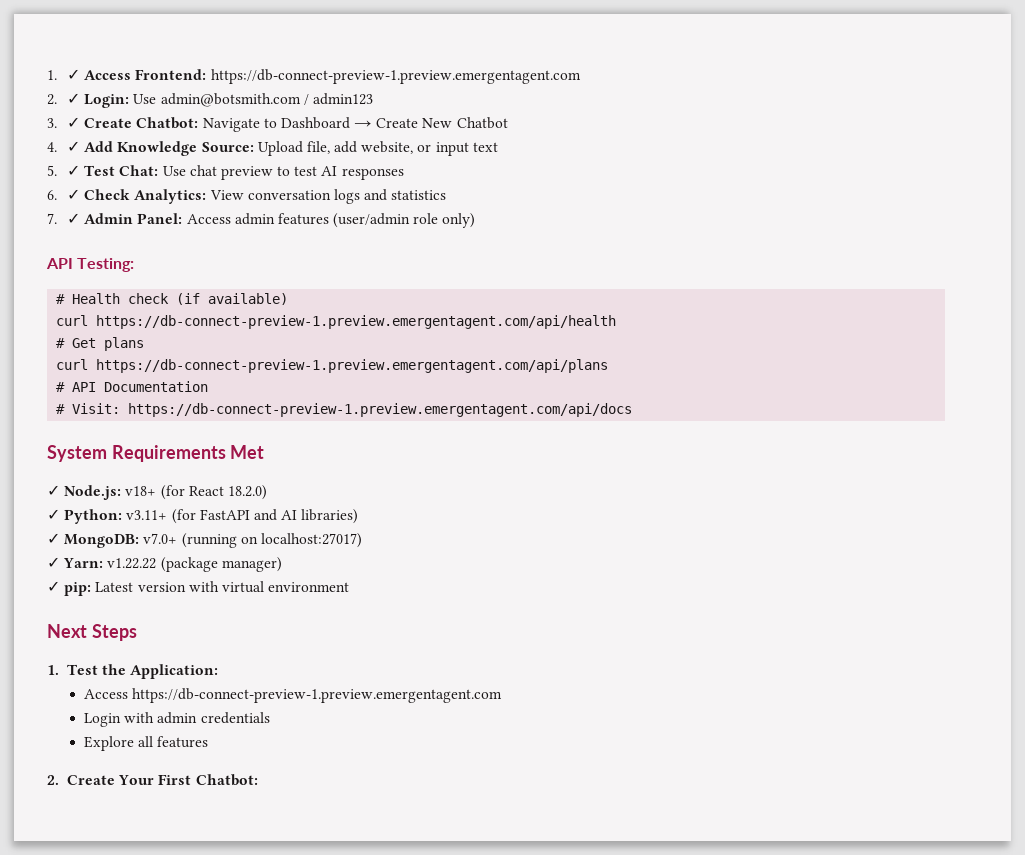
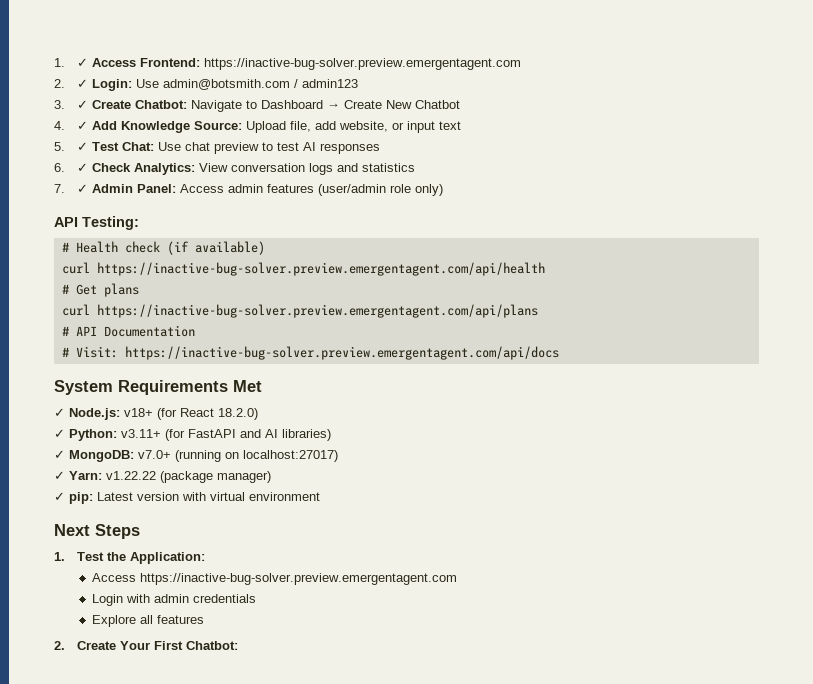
[210,69,581,84] https://db-connect-preview-1.preview.emergentagent.com -> [204,58,522,70] https://inactive-bug-solver.preview.emergentagent.com
[96,315,617,329] https://db-connect-preview-1.preview.emergentagent.com/api/health -> [96,262,545,276] https://inactive-bug-solver.preview.emergentagent.com/api/health
[96,359,609,373] https://db-connect-preview-1.preview.emergentagent.com/api/plans -> [96,304,538,318] https://inactive-bug-solver.preview.emergentagent.com/api/plans
[128,403,633,417] https://db-connect-preview-1.preview.emergentagent.com/api/docs -> [124,346,559,360] https://inactive-bug-solver.preview.emergentagent.com/api/docs
[132,688,503,703] https://db-connect-preview-1.preview.emergentagent.com -> [139,573,457,585] https://inactive-bug-solver.preview.emergentagent.com

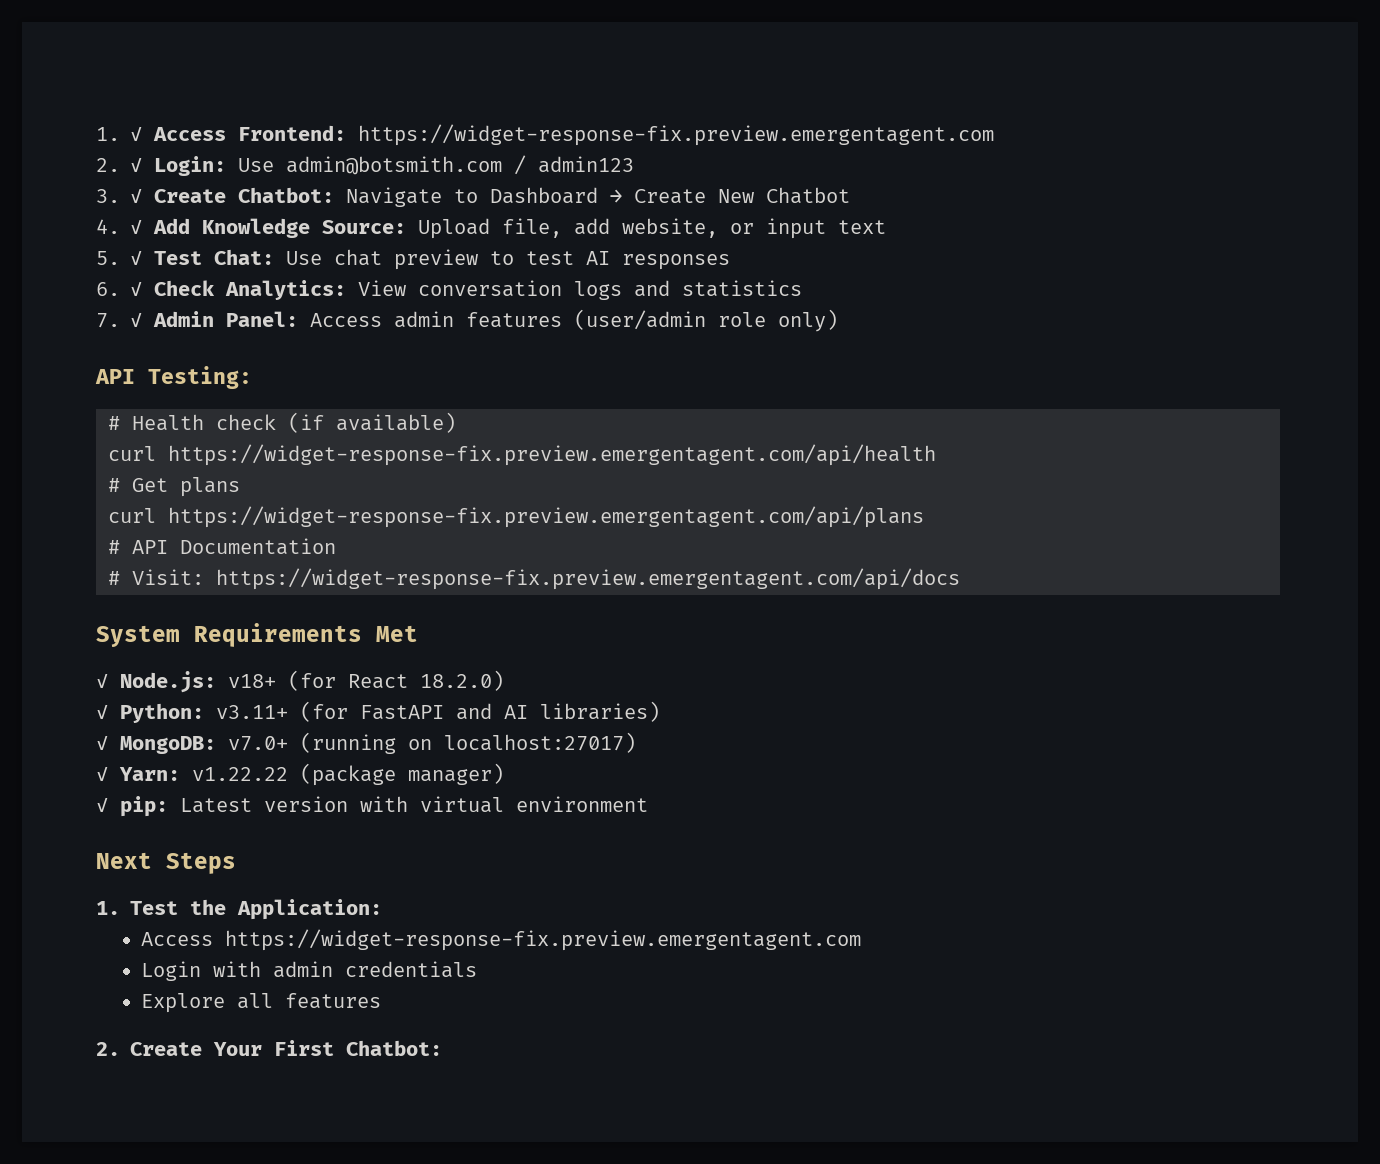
[204,58,522,70] https://inactive-bug-solver.preview.emergentagent.com -> [358,124,994,146] https://widget-response-fix.preview.emergentagent.com
[96,262,545,276] https://inactive-bug-solver.preview.emergentagent.com/api/health -> [168,444,936,466] https://widget-response-fix.preview.emergentagent.com/api/health
[96,304,538,318] https://inactive-bug-solver.preview.emergentagent.com/api/plans -> [168,506,924,528] https://widget-response-fix.preview.emergentagent.com/api/plans
[124,346,559,360] https://inactive-bug-solver.preview.emergentagent.com/api/docs -> [216,568,960,590] https://widget-response-fix.preview.emergentagent.com/api/docs
[139,573,457,585] https://inactive-bug-solver.preview.emergentagent.com -> [224,929,861,951] https://widget-response-fix.preview.emergentagent.com

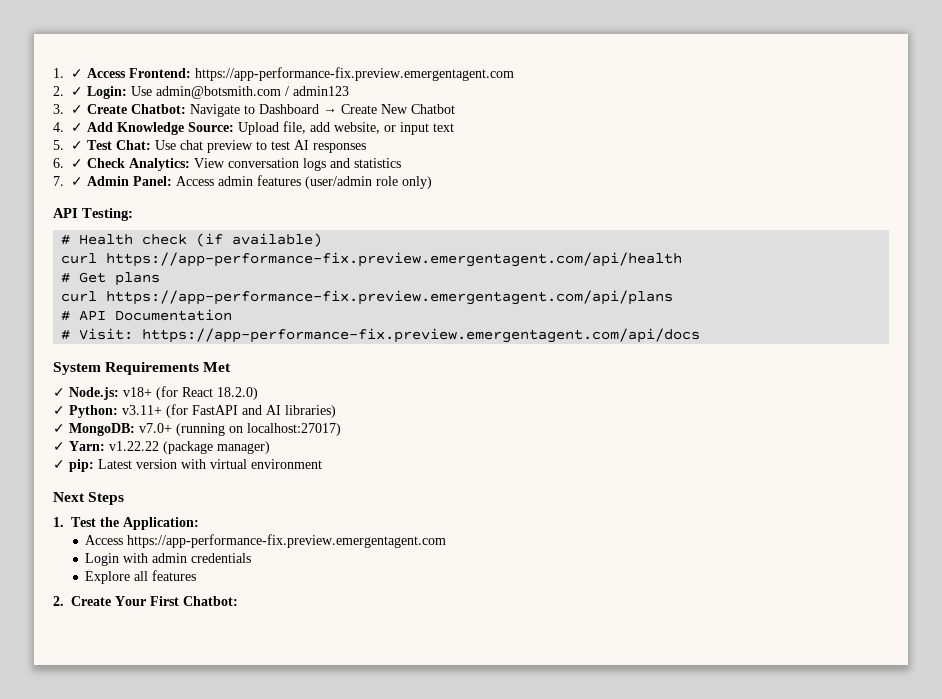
[358,124,994,146] https://widget-response-fix.preview.emergentagent.com -> [195,67,514,81] https://app-performance-fix.preview.emergentagent.com
[168,444,936,466] https://widget-response-fix.preview.emergentagent.com/api/health -> [106,252,683,267] https://app-performance-fix.preview.emergentagent.com/api/health
[168,506,924,528] https://widget-response-fix.preview.emergentagent.com/api/plans -> [106,290,674,305] https://app-performance-fix.preview.emergentagent.com/api/plans
[216,568,960,590] https://widget-response-fix.preview.emergentagent.com/api/docs -> [142,328,701,343] https://app-performance-fix.preview.emergentagent.com/api/docs
[224,929,861,951] https://widget-response-fix.preview.emergentagent.com -> [127,534,447,548] https://app-performance-fix.preview.emergentagent.com

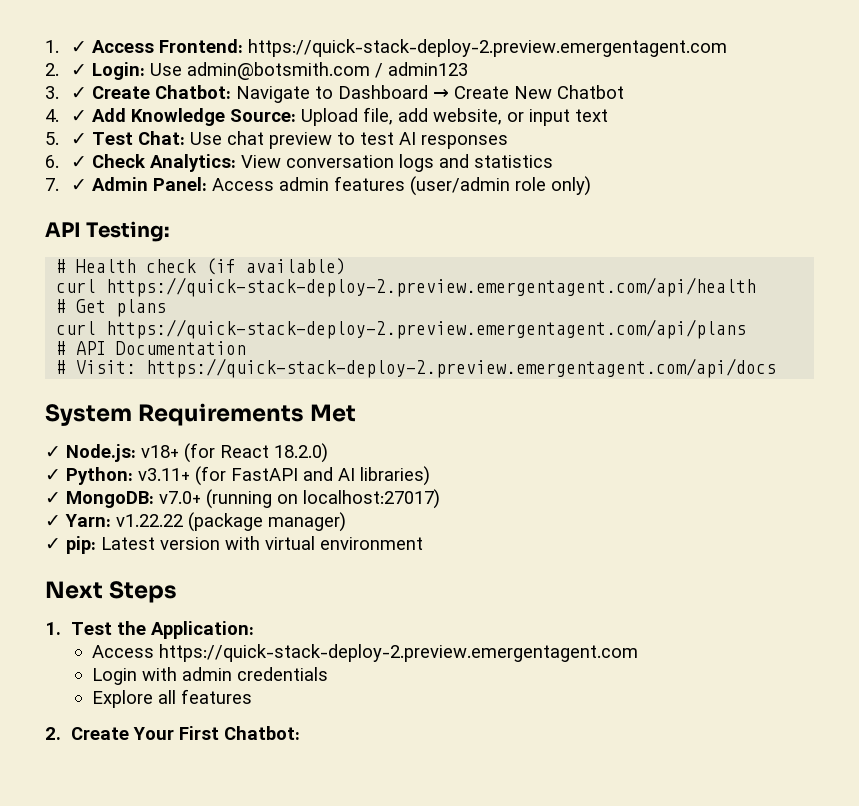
[195,67,514,81] https://app-performance-fix.preview.emergentagent.com -> [248,39,728,57] https://quick-stack-deploy-2.preview.emergentagent.com
[106,252,683,267] https://app-performance-fix.preview.emergentagent.com/api/health -> [106,277,757,297] https://quick-stack-deploy-2.preview.emergentagent.com/api/health
[106,290,674,305] https://app-performance-fix.preview.emergentagent.com/api/plans -> [106,319,747,339] https://quick-stack-deploy-2.preview.emergentagent.com/api/plans
[142,328,701,343] https://app-performance-fix.preview.emergentagent.com/api/docs -> [146,358,777,378] https://quick-stack-deploy-2.preview.emergentagent.com/api/docs
[127,534,447,548] https://app-performance-fix.preview.emergentagent.com -> [158,644,638,662] https://quick-stack-deploy-2.preview.emergentagent.com

